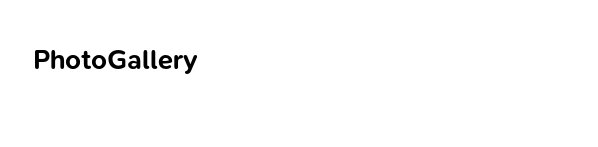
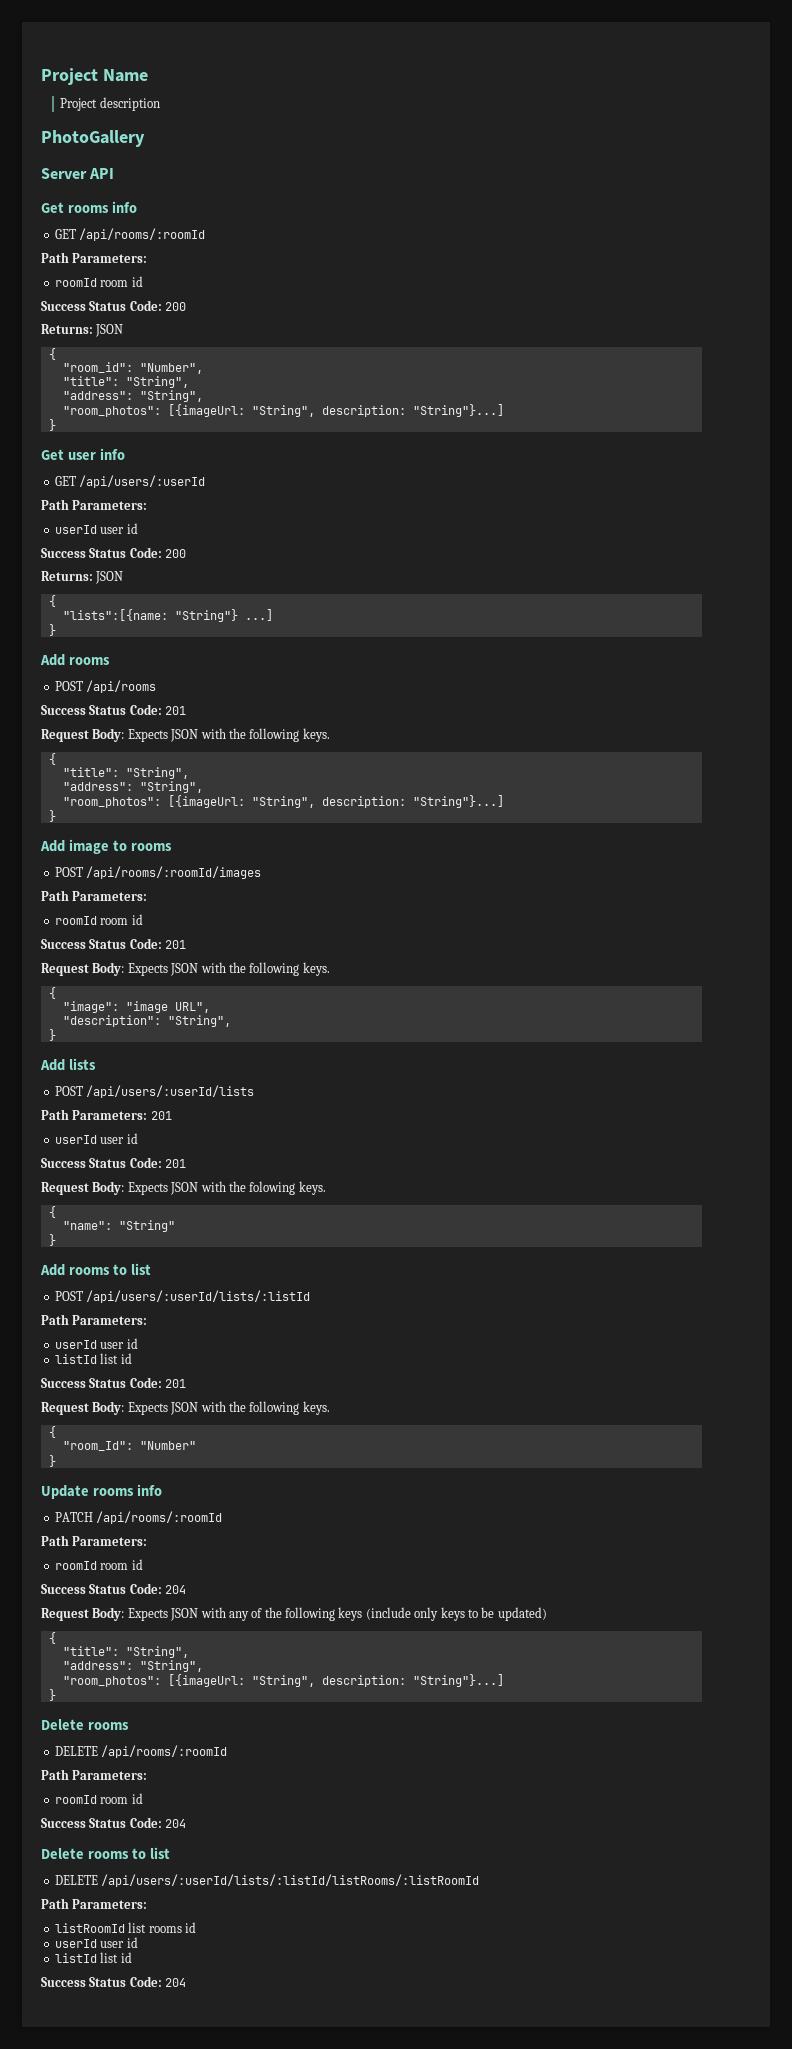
[33,50,198,74] PhotoGallery -> [41,68,148,85] [60,97,160,111] [41,130,145,147] [41,168,115,179] [41,201,137,213] [54,228,206,241] [41,252,148,263] [54,276,143,287] [41,300,187,311] [41,324,124,337] [48,348,56,360] [62,362,203,374] [62,376,189,388] [62,390,203,402] [62,404,504,417] [48,419,56,431] [41,448,125,460] [54,475,206,488] [41,499,148,510] [54,523,138,534] [41,547,187,558] [41,571,124,584] [48,595,56,607] [62,609,273,622] [48,624,56,636] [40,654,110,666] [54,680,157,693] [41,704,187,715] [41,728,330,742] [48,753,56,765] [62,767,189,779] [62,781,203,793] [62,795,504,808] [48,810,56,822] [40,839,172,854] [54,866,262,879] [41,890,148,901] [54,914,143,925] [41,938,187,949] [41,962,330,976] [48,987,56,999] [62,1001,210,1013] [62,1015,231,1027] [48,1029,56,1041] [40,1058,96,1071] [54,1085,255,1098] [41,1109,172,1120] [54,1133,138,1144] [41,1157,187,1168] [41,1181,326,1195] [48,1206,56,1218] [62,1220,175,1232] [48,1234,56,1246] [40,1263,151,1276] [54,1290,311,1303] [41,1314,148,1325] [54,1338,138,1349] [54,1353,132,1364] [41,1377,187,1388] [41,1401,330,1415] [48,1426,56,1438] [62,1441,196,1451] [48,1455,56,1467] [41,1484,162,1499] [54,1511,223,1524] [41,1535,148,1546] [54,1559,143,1570] [41,1583,187,1594] [41,1607,547,1621] [48,1632,56,1644] [62,1646,189,1658] [62,1660,203,1672] [62,1674,504,1687] [48,1689,56,1701] [41,1719,129,1730] [54,1745,228,1758] [41,1769,148,1780] [54,1793,143,1804] [41,1817,187,1828] [41,1847,170,1859] [54,1874,480,1887] [41,1898,148,1909] [54,1922,196,1933] [54,1937,138,1948] [54,1952,132,1963] [41,1976,187,1987] Project Name // Project description // PhotoGallery // Server API // Get rooms info // GET /api/rooms/:roomId // Path Parameters: // roomId room id // Success Status Code: 200 // Returns: JSON // { // "room_id": "Number", // "title": "String", // "address": "String", // "room_photos": [{imageUrl: "String", description: "String"}...] // } // Get user info // GET /api/users/:userId // Path Parameters: // userId user id // Success Status Code: 200 // Returns: JSON // { // "lists":[{name: "String"} ...] // } // Add rooms // POST /api/rooms // Success Status Code: 201 // Request Body: Expects JSON with the following keys. // { // "title": "String", // "address": "String", // "room_photos": [{imageUrl: "String", description: "String"}...] // } // Add image to rooms // POST /api/rooms/:roomId/images // Path Parameters: // roomId room id // Success Status Code: 201 // Request Body: Expects JSON with the following keys. // { // "image": "image URL", // "description": "String", // } // Add lists // POST /api/users/:userId/lists // Path Parameters: 201 // userId user id // Success Status Code: 201 // Request Body: Expects JSON with the folowing keys. // { // "name": "String" // } // Add rooms to list // POST /api/users/:userId/lists/:listId // Path Parameters: // userId user id // listId list id // Success Status Code: 201 // Request Body: Expects JSON with the following keys. // { // "room_Id": "Number" // } // Update rooms info // PATCH /api/rooms/:roomId // Path Parameters: // roomId room id // Success Status Code: 204 // Request Body: Expects JSON with any of the following keys (include only keys to be updated) // { // "title": "String", // "address": "String", // "room_photos": [{imageUrl: "String", description: "String"}...] // } // Delete rooms // DELETE /api/rooms/:roomId // Path Parameters: // roomId room id // Success Status Code: 204 // Delete rooms to list // DELETE /api/users/:userId/lists/:listId/listRooms/:listRoomId // Path Parameters: // listRoomId list rooms id // userId user id // listId list id // Success Status Code: 204

